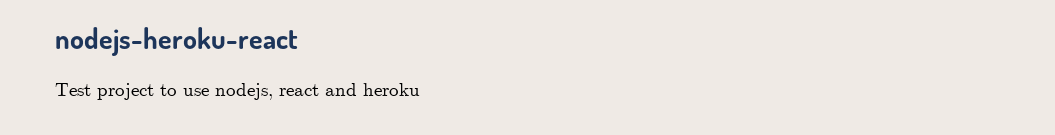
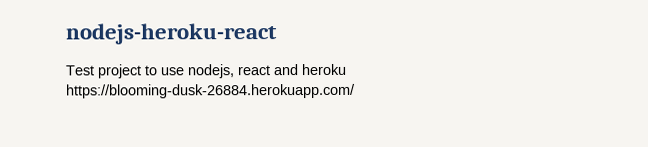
(420, 89) none -> [66,83,356,99] https://blooming-dusk-26884.herokuapp.com/

